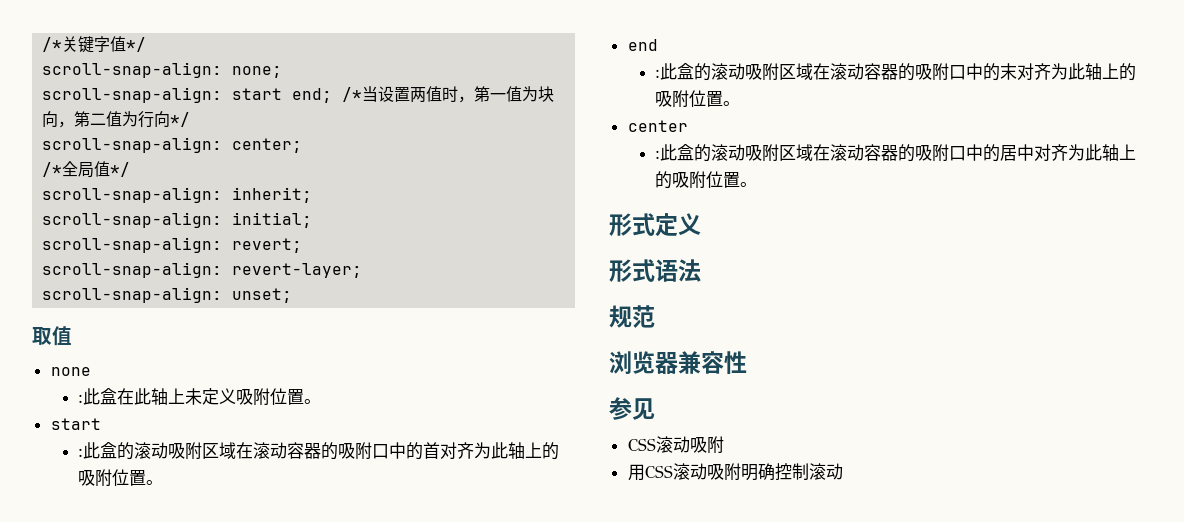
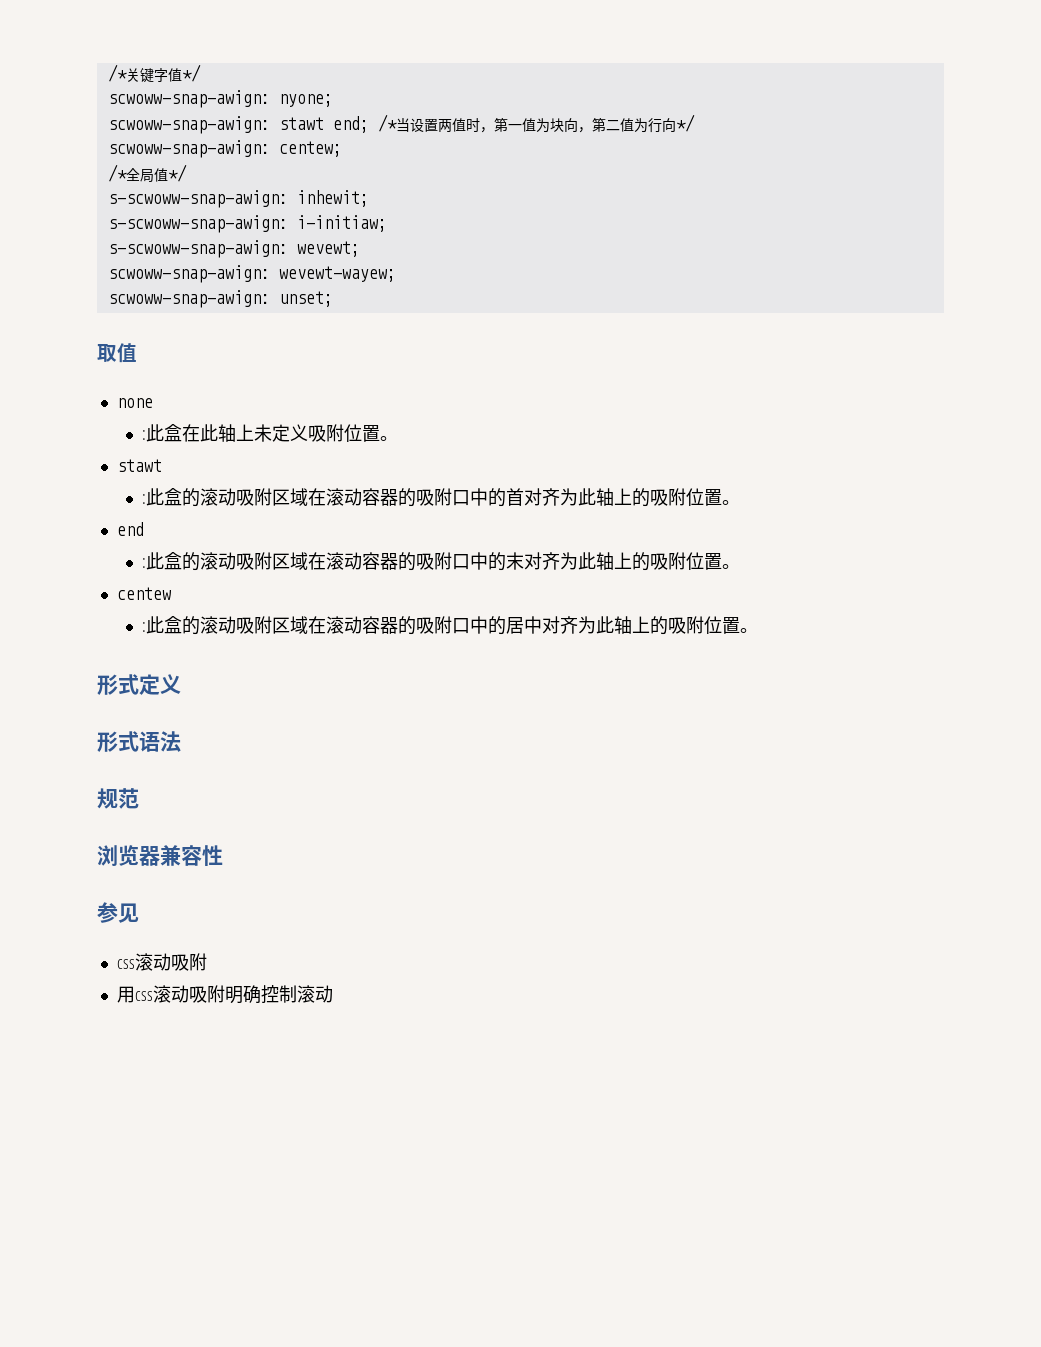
[42,62,283,78] [42,87,283,103] scroll-snap-align: none; // scroll-snap-align: start -> [107,90,333,108] [107,116,324,134] scwoww-snap-awign: nyone; // scwoww-snap-awign: stawt
[42,137,303,153] scroll-snap-align: center; -> [107,140,342,158] scwoww-snap-awign: centew;
[42,187,313,203] [42,212,313,228] [42,237,303,253] [42,262,363,278] [42,287,223,303] scroll-snap-align: inherit; // scroll-snap-align: initial; // scroll-snap-align: revert; // scroll-snap-align: revert-layer; // scroll-snap-align: -> [107,190,369,208] [107,215,387,233] [107,240,360,258] [107,265,396,283] [107,290,270,308] s-scwoww-snap-awign: inhewit; // s-scwoww-snap-awign: i-initiaw; // s-scwoww-snap-awign: wevewt; // scwoww-snap-awign: wevewt-wayew; // scwoww-snap-awign:
[50,418,101,430] start -> [116,459,162,472] stawt
[627,120,688,132] center -> [116,587,171,600] centew
[627,438,656,451] CSS -> [116,959,135,969] css
[644,465,673,478] CSS -> [134,991,153,1001] css

